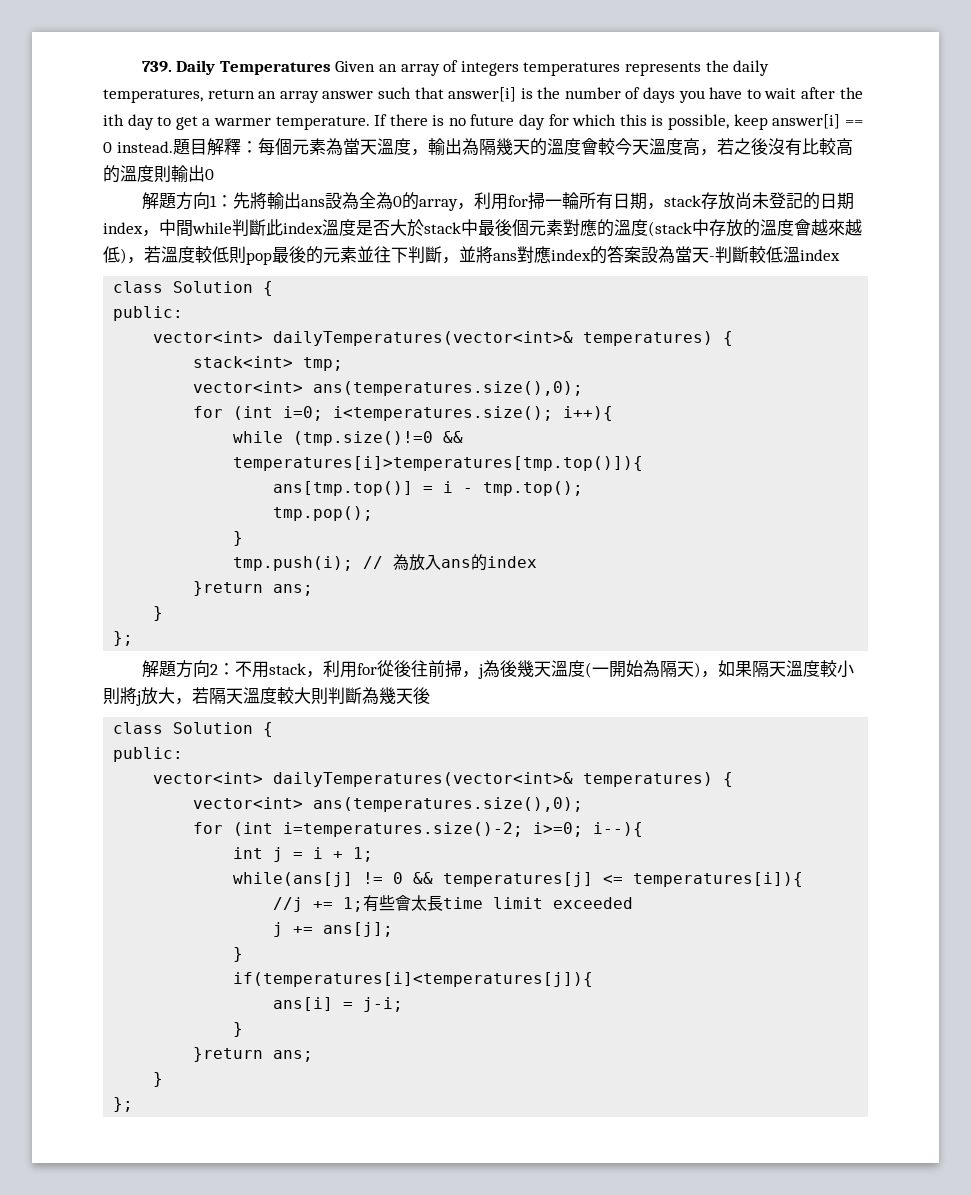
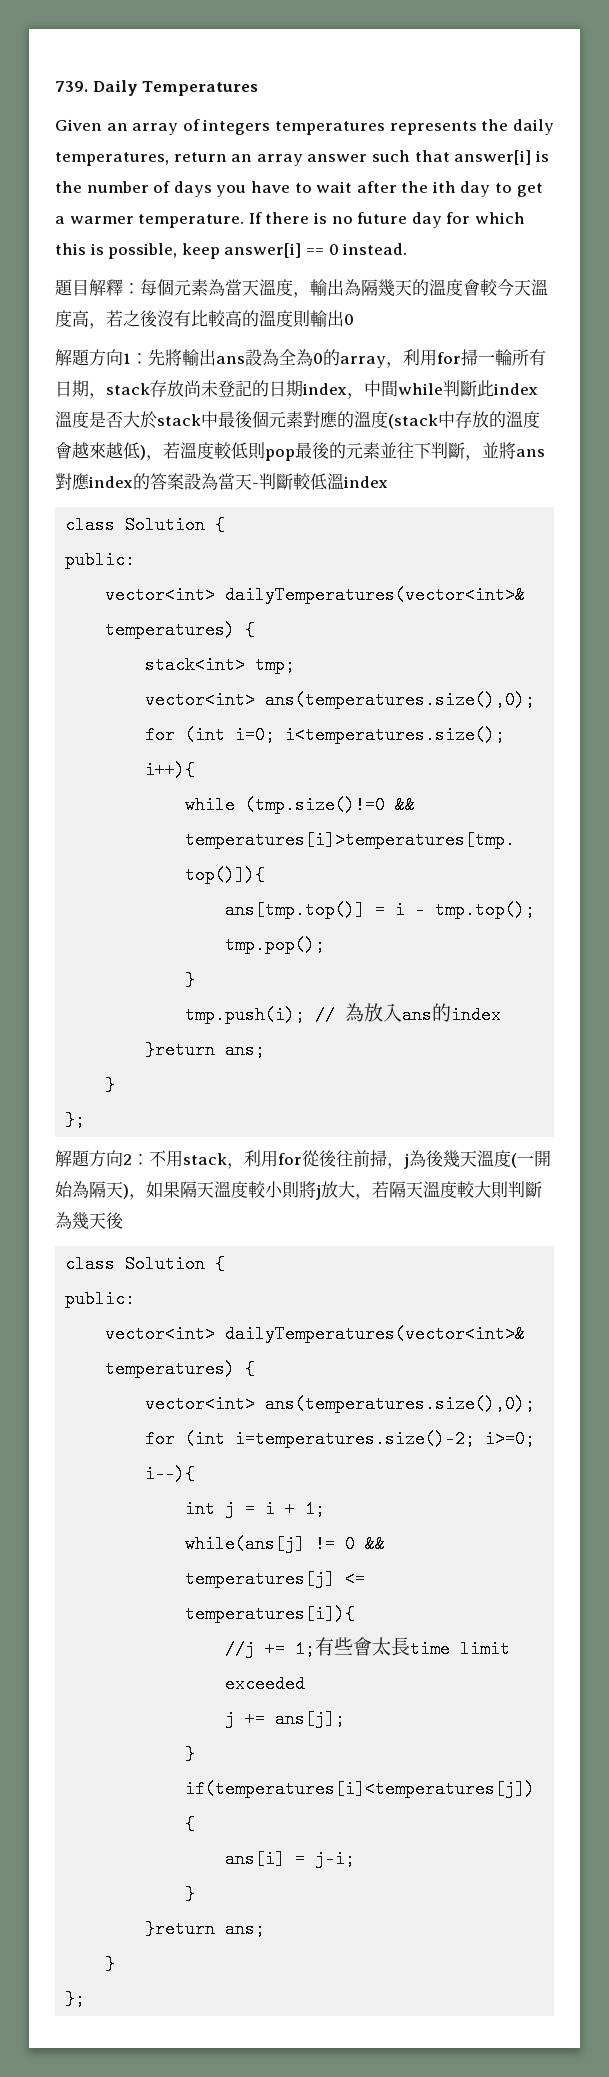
(331, 68) none -> (259, 88) //
(173, 147) none -> (408, 249) //

